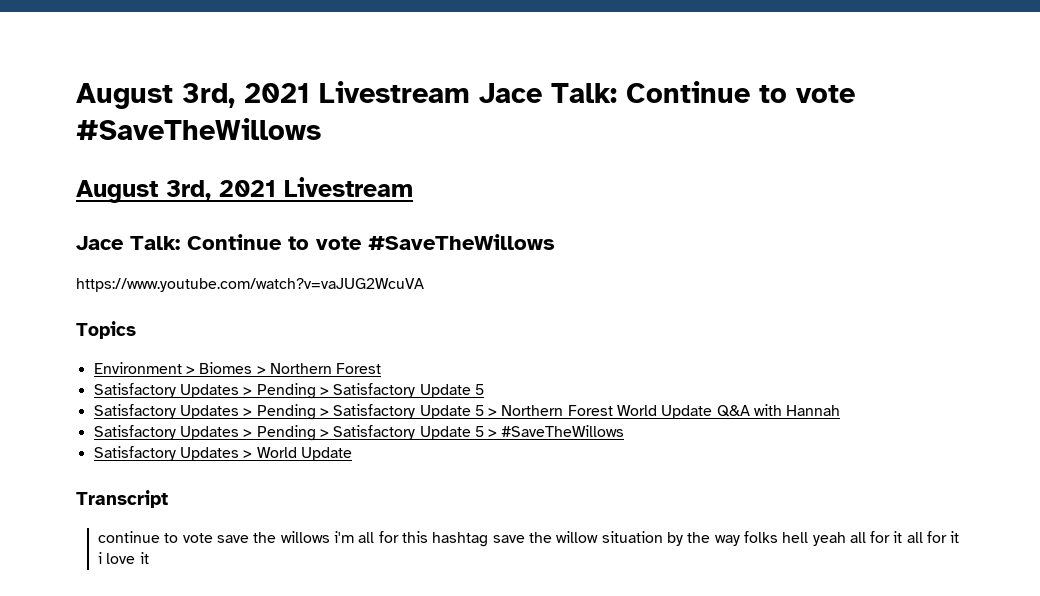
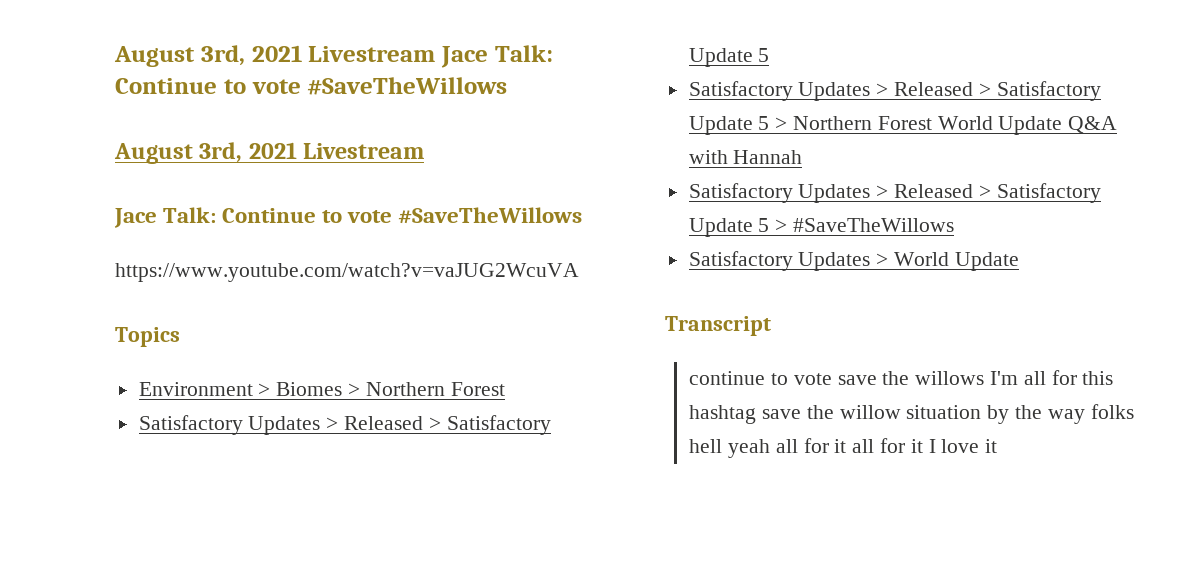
[256,383,316,399] Pending -> [344,416,424,430] Released
[256,404,316,420] Pending -> [894,82,974,96] Released
[256,425,316,441] Pending -> [894,184,974,198] Released
[334,531,355,543] i'm -> [990,371,1019,385] I'm
[98,552,103,564] i -> [928,439,936,453] I

